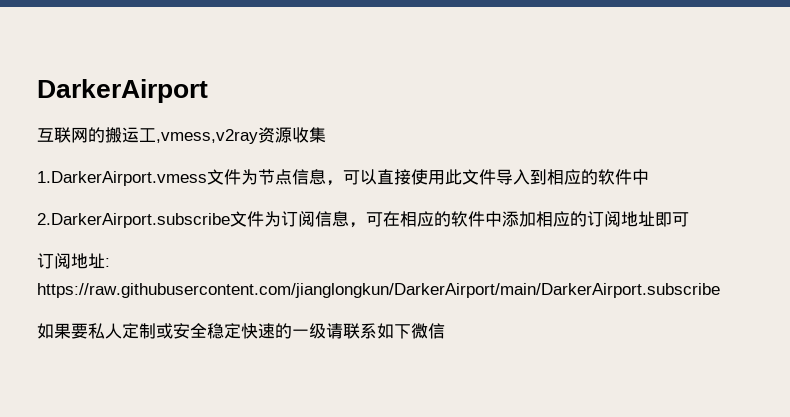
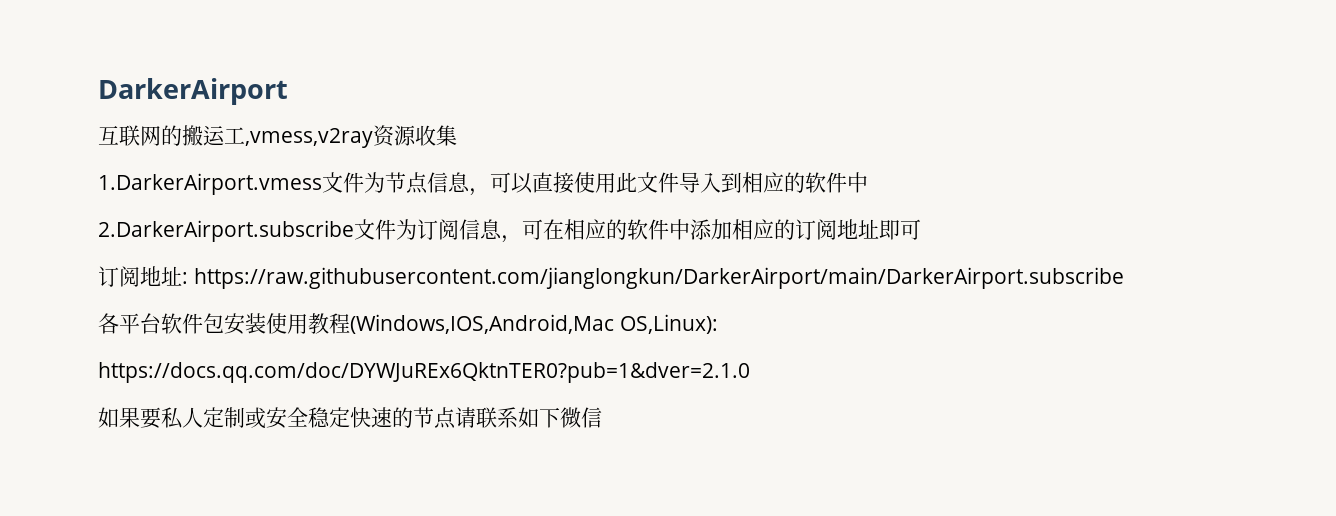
(720, 290) none -> [98,313,718,335] [98,362,750,383] // 各平台软件包安装使用教程(Windows,IOS,Android,Mac OS,Linux): // https://docs.qq.com/doc/DYWJuREx6QktnTER0?pub=1&dver=2.1.0
[292,323,326,339] 一级 -> [413,407,456,429] 节点

